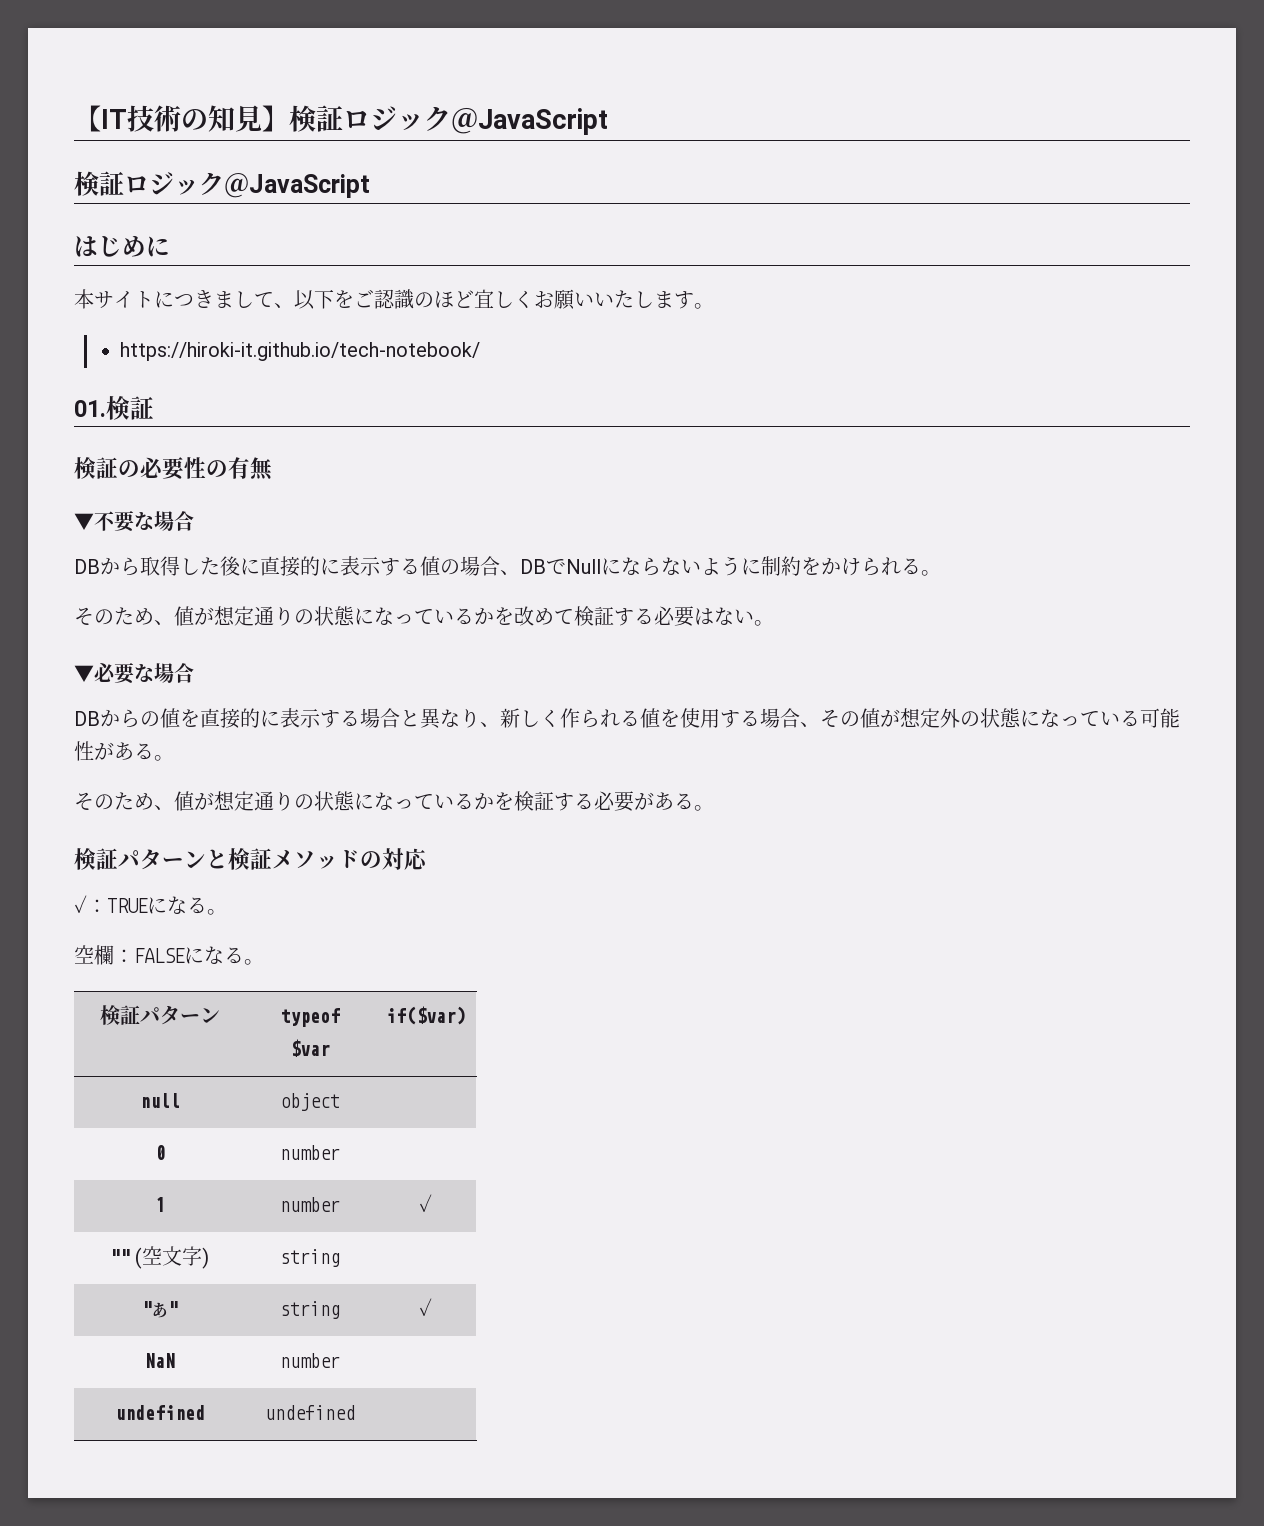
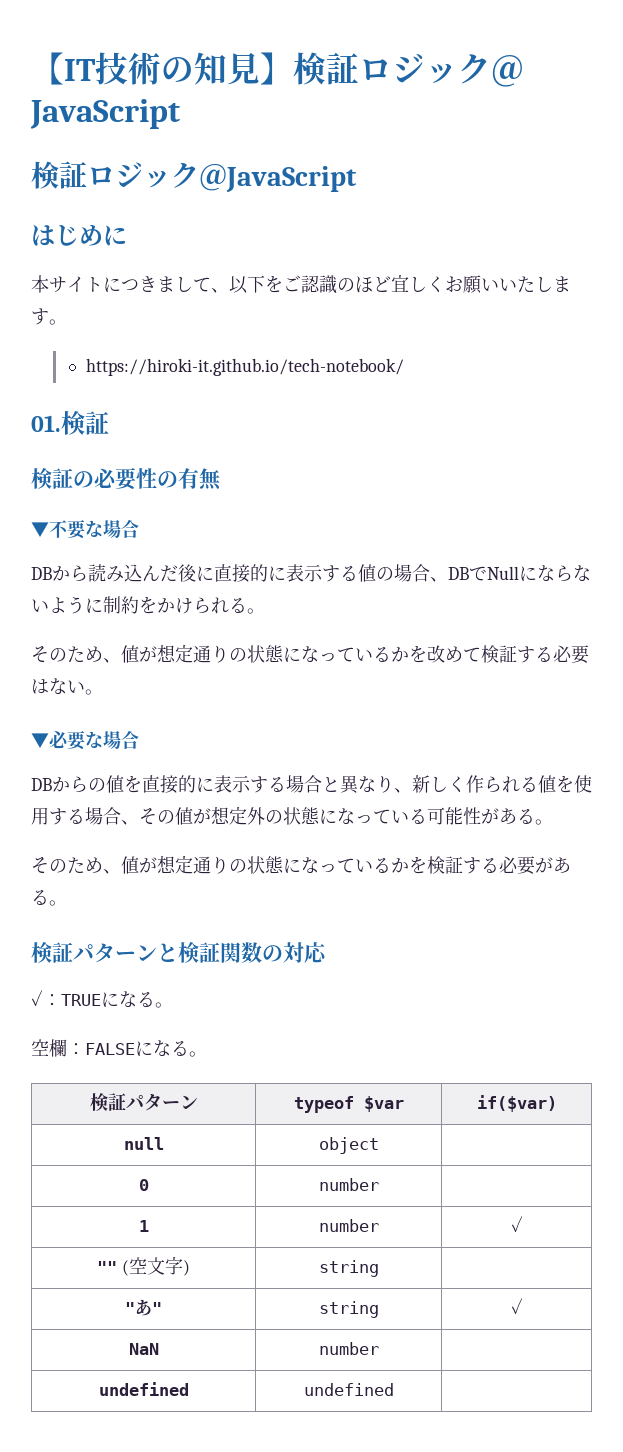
[140,556,220,576] 取得した -> [88,564,178,582] 読み込んだ
[272,850,360,869] メソッド -> [220,942,262,963] 関数

